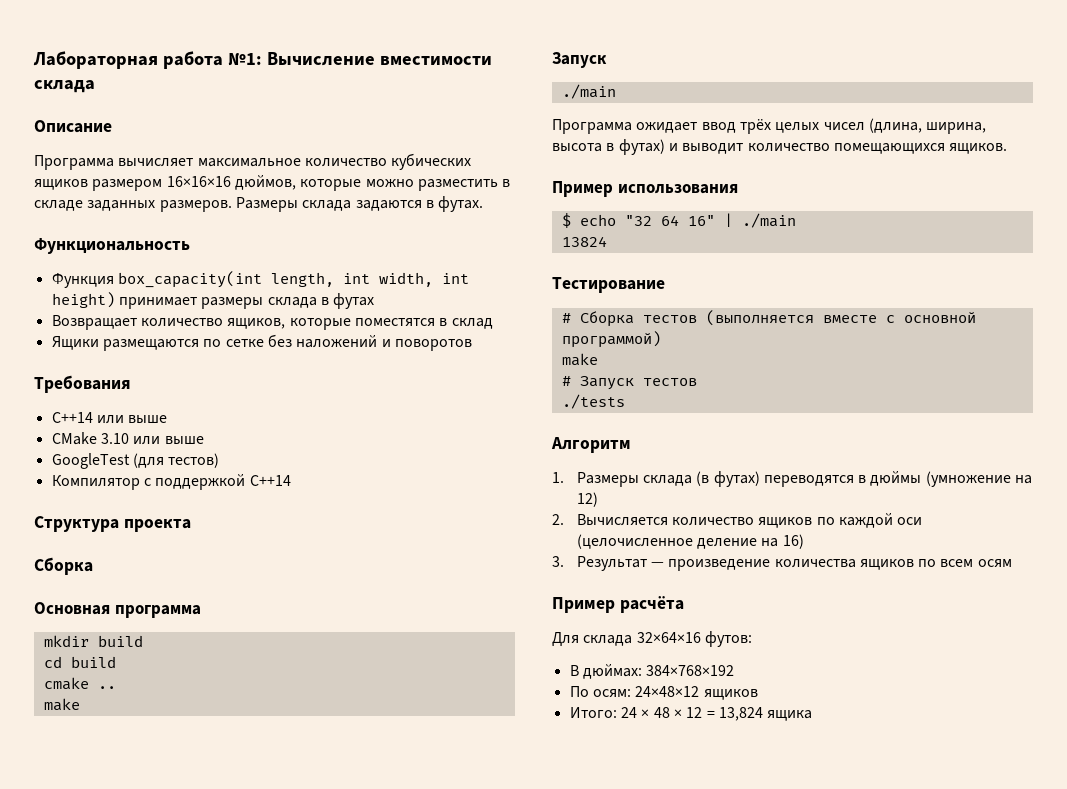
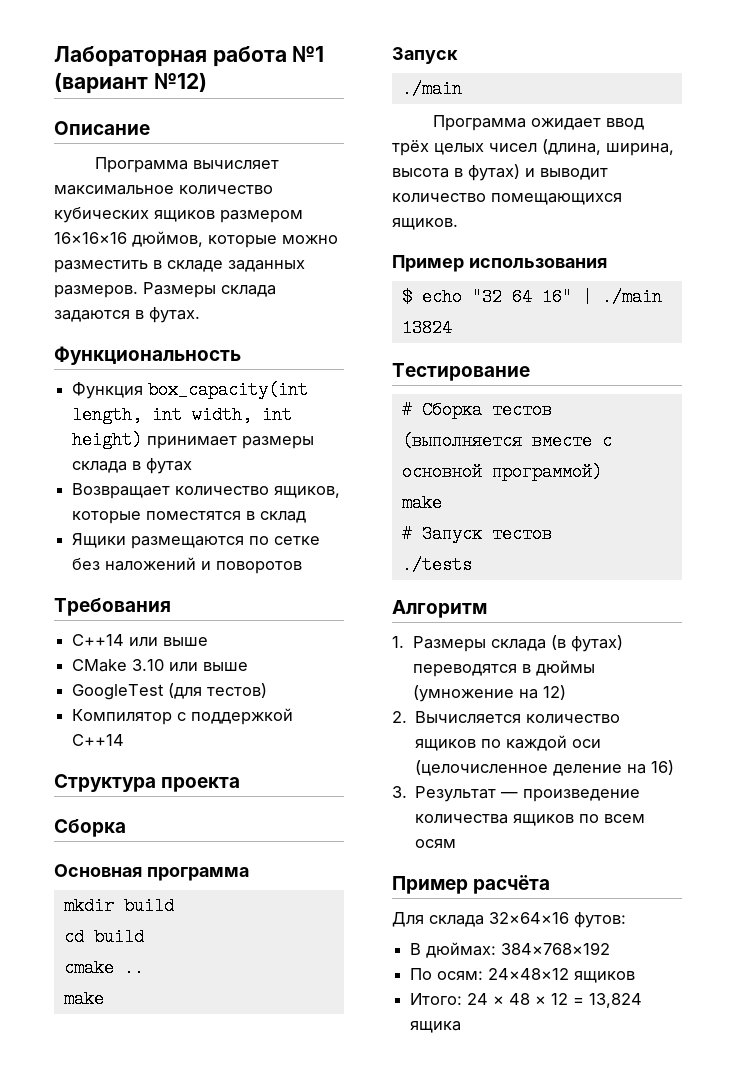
[227,52,492,66] [34,80,95,93] №1: Вычисление вместимости склада -> [292,46,325,62] [54,72,207,94] №1 (вариант №12)

